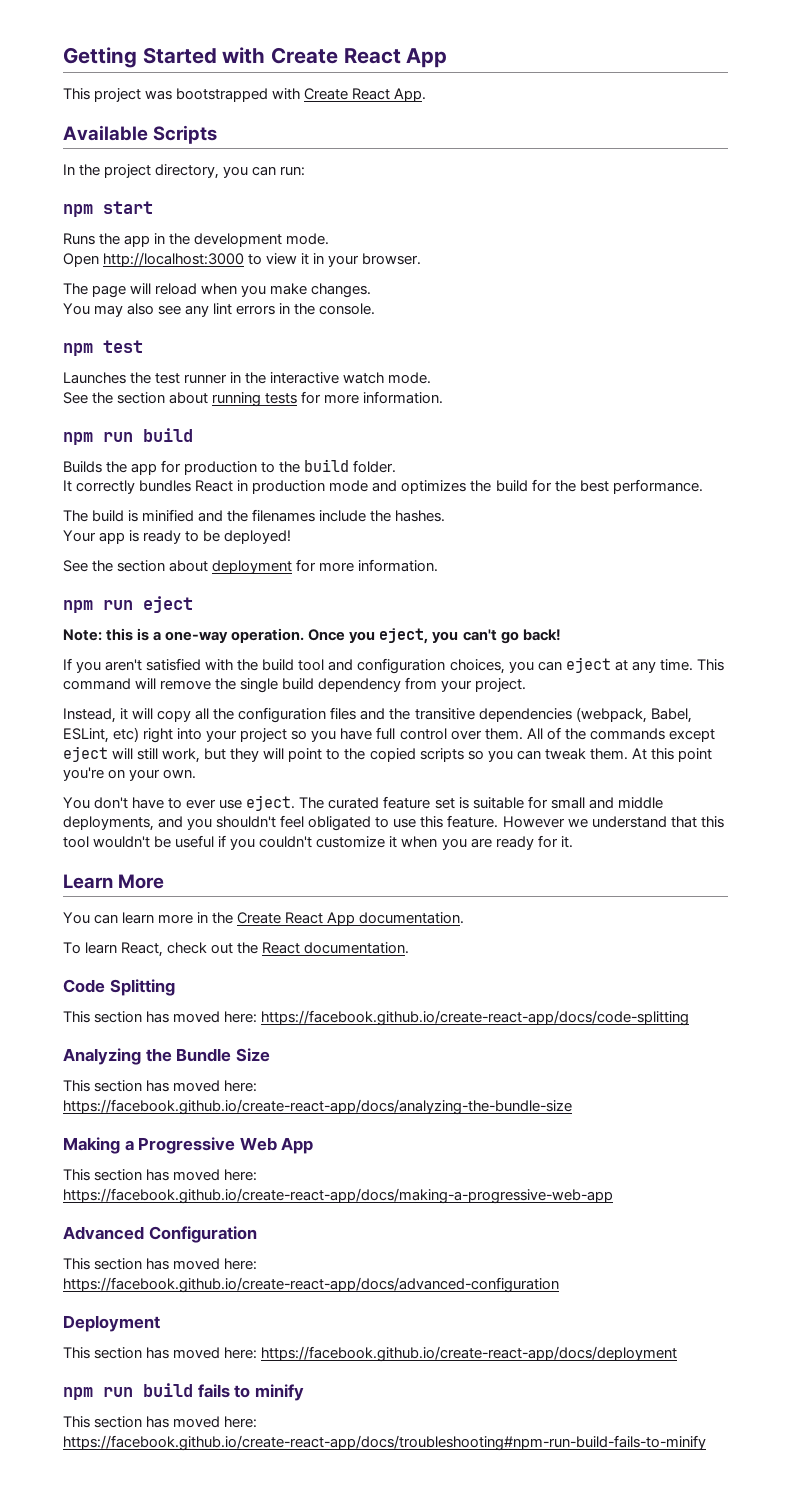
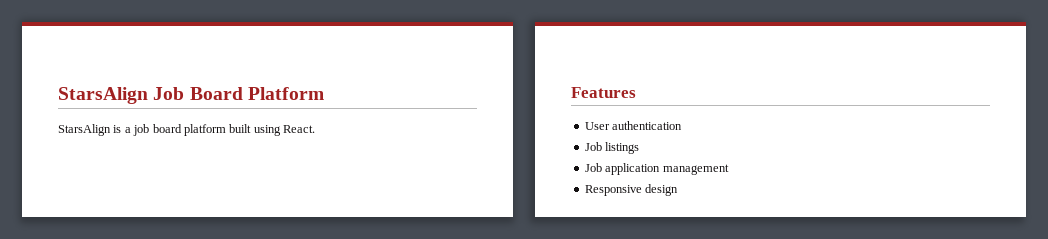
[63,47,448,68] [63,88,427,102] [63,125,218,144] [63,164,306,179] [63,201,153,217] [63,233,330,247] [63,252,422,267] [63,283,372,298] [63,303,376,317] [63,340,143,356] [63,372,432,384] [63,391,444,407] [63,428,193,445] [63,459,397,475] [63,479,703,494] [63,509,446,522] [63,530,292,544] [63,559,439,574] [63,596,193,613] [63,628,561,644] [63,657,724,674] [63,677,527,693] [63,707,692,723] [63,727,715,743] [63,746,712,763] [63,767,197,781] [63,795,663,811] [63,815,724,831] [63,835,573,850] [63,874,165,889] [63,912,465,926] [63,942,410,957] [63,979,175,996] [63,1010,690,1026] [63,1048,270,1065] [63,1080,258,1092] [63,1099,572,1115] [63,1137,314,1154] [63,1169,258,1181] [63,1188,613,1204] [63,1226,257,1243] [63,1258,258,1270] [63,1277,559,1293] [63,1315,160,1332] [63,1346,678,1362] [63,1383,304,1401] [63,1416,258,1428] [63,1435,706,1451] Getting Started with Create React App // This project was bootstrapped with Create React App. // Available Scripts // In the project directory, you can run: // npm start // Runs the app in the development mode. // Open http://localhost:3000 to view it in your browser. // The page will reload when you make changes. // You may also see any lint errors in the console. // npm test // Launches the test runner in the interactive watch mode. // See the section about running tests for more information. // npm run build // Builds the app for production to the build folder. // It correctly bundles React in production mode and optimizes the build for the best performance. // The build is minified and the filenames include the hashes. // Your app is ready to be deployed! // See the section about deployment for more information. // npm run eject // Note: this is a one-way operation. Once you eject, you can't go back! // If you aren't satisfied with the build tool and configuration choices, you can eject at any time. This command will remove the single build dependency from your project. // Instead, it will copy all the configuration files and the transitive dependencies (webpack, Babel, ESLint, etc) right into your project so you have full control over them. All of the commands except eject will still work, but they will point to the copied scripts so you can tweak them. At this point you're on your own. // You don't have to ever use eject. The curated feature set is suitable for small and middle deployments, and you shouldn't feel obligated to use this feature. However we understand that this tool wouldn't be useful if you couldn't customize it when you are ready for it. // Learn More // You can learn more in the Create React App documentation. // To learn React, check out the React documentation. // Code Splitting // This section has moved here: https://facebook.github.io/create-react-app/docs/code-splitting // Analyzing the Bundle Size // This section has moved here: https://facebook.github.io/create-react-app/docs/analyzing-the-bundle-size // Making a Progressive Web App // This section has moved here: https://facebook.github.io/create-react-app/docs/making-a-progressive-web-app // Advanced Configuration // This section has moved here: https://facebook.github.io/create-react-app/docs/advanced-configuration // Deployment // This section has moved here: https://facebook.github.io/create-react-app/docs/deployment // npm run build fails to minify // This section has moved here: https://facebook.github.io/create-react-app/docs/troubleshooting#npm-run-build-fails-to-minify -> [58,87,324,104] [58,124,315,136] [571,87,636,98] [584,121,683,130] [584,142,640,154] [584,163,729,175] [584,184,679,196] StarsAlign Job Board Platform // StarsAlign is a job board platform built using React. // Features // User authentication // Job listings // Job application management // Responsive design

